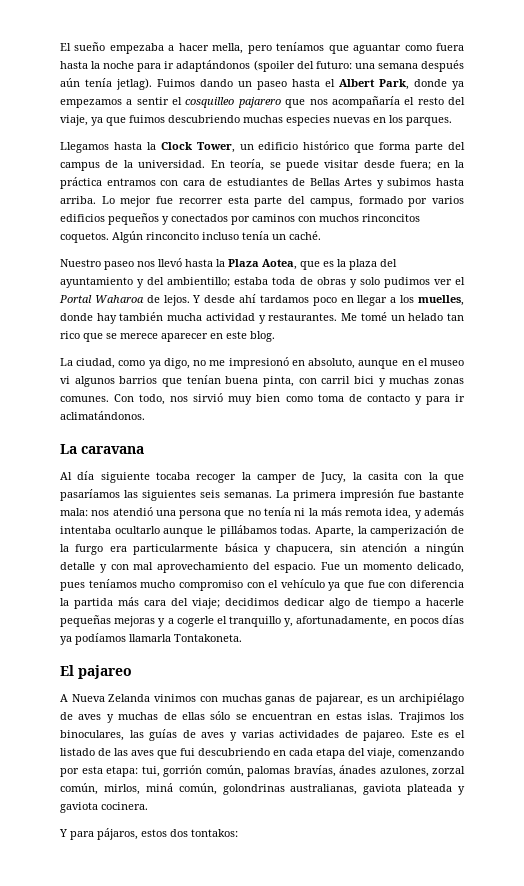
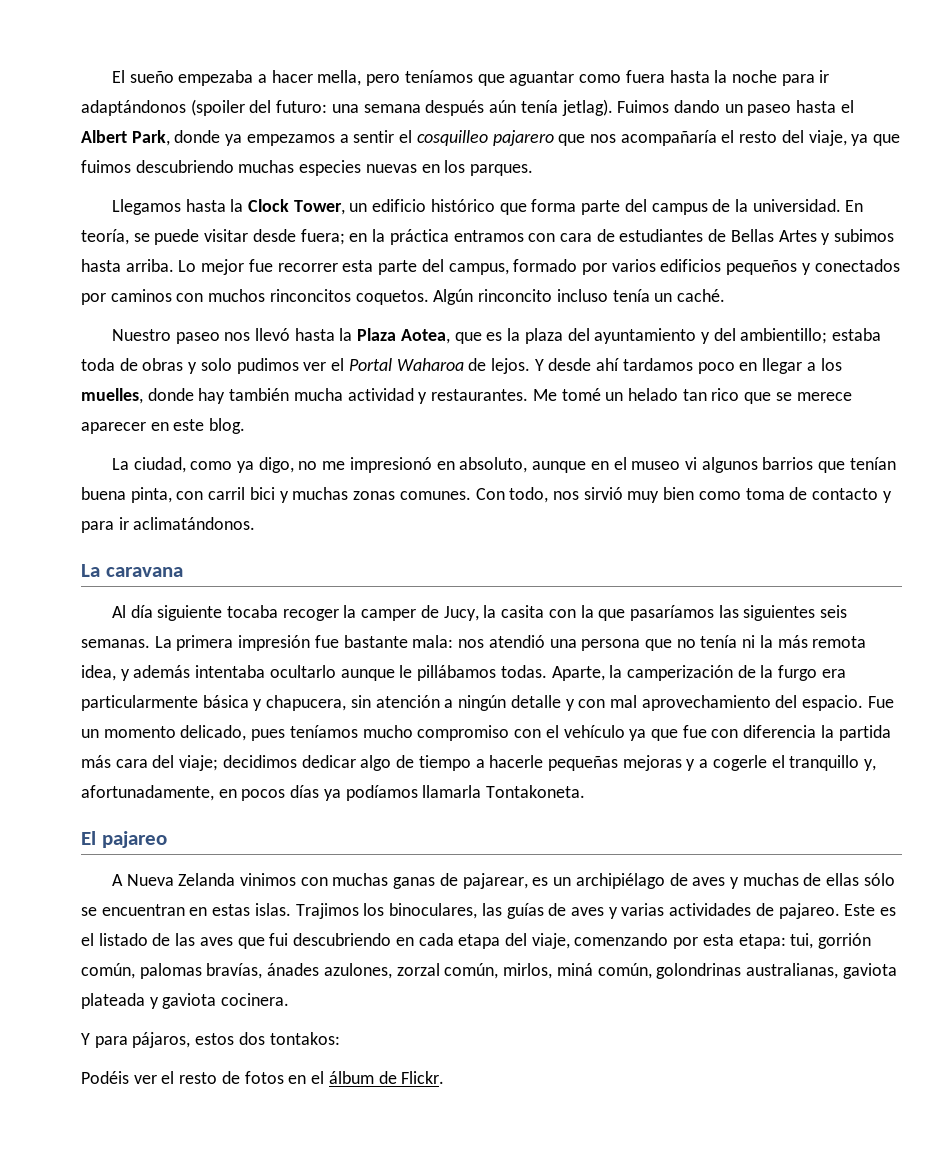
(238, 833) none -> [81,1071,445,1084] // Podéis ver el resto de fotos en el álbum de Flickr.

